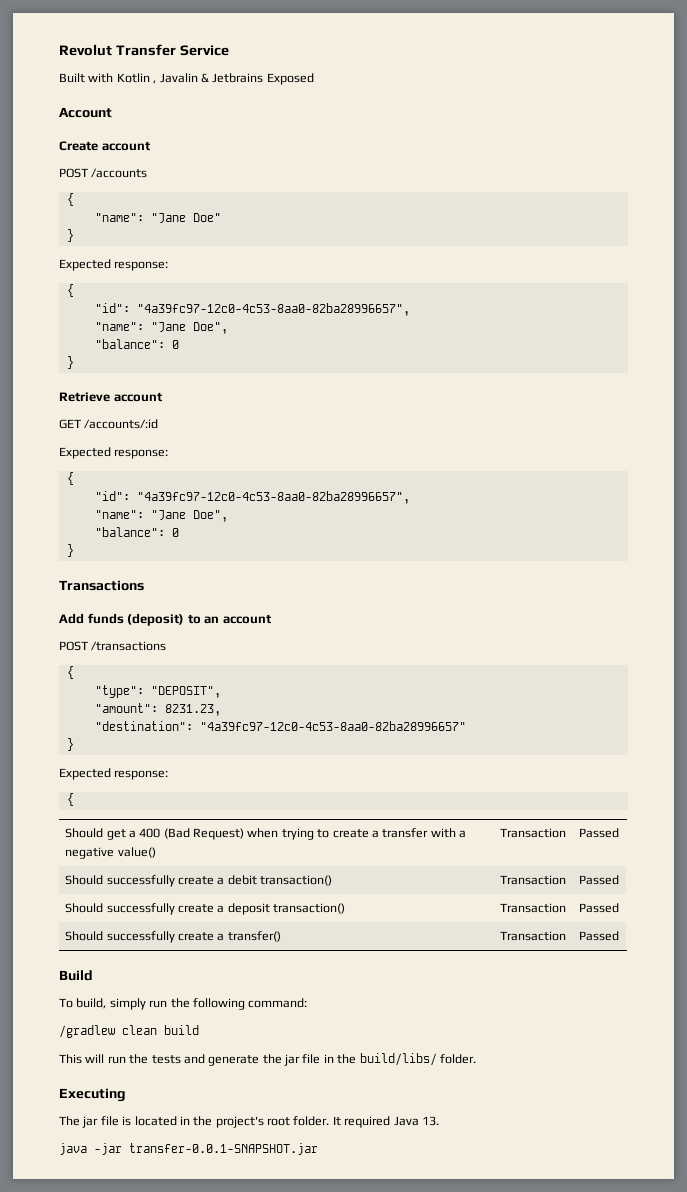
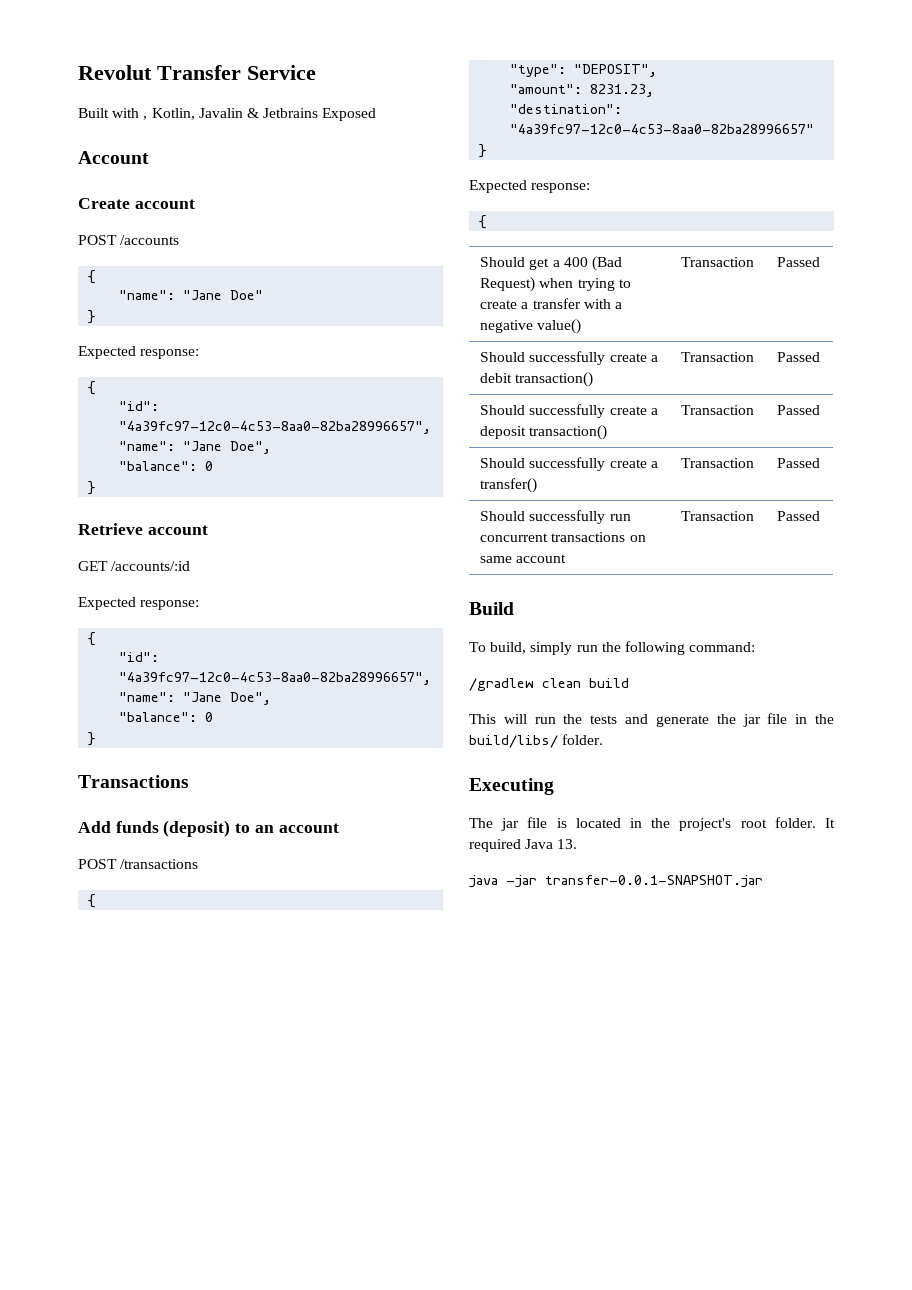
[116,73,157,84] Kotlin , -> [143,108,195,120] , Kotlin,
(620, 936) none -> [480,510,631,524] [480,532,646,542] [480,554,567,563] [681,511,755,521] [777,511,821,521] // Should successfully run concurrent transactions on same account | Transaction | Passed

